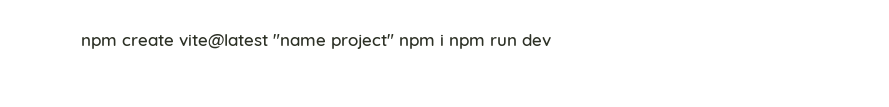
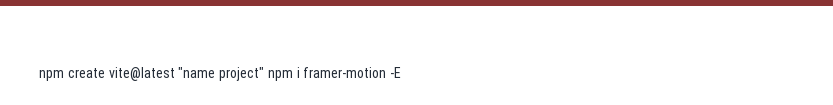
[449,34,551,49] npm run dev -> [303,67,402,78] framer-motion -E

